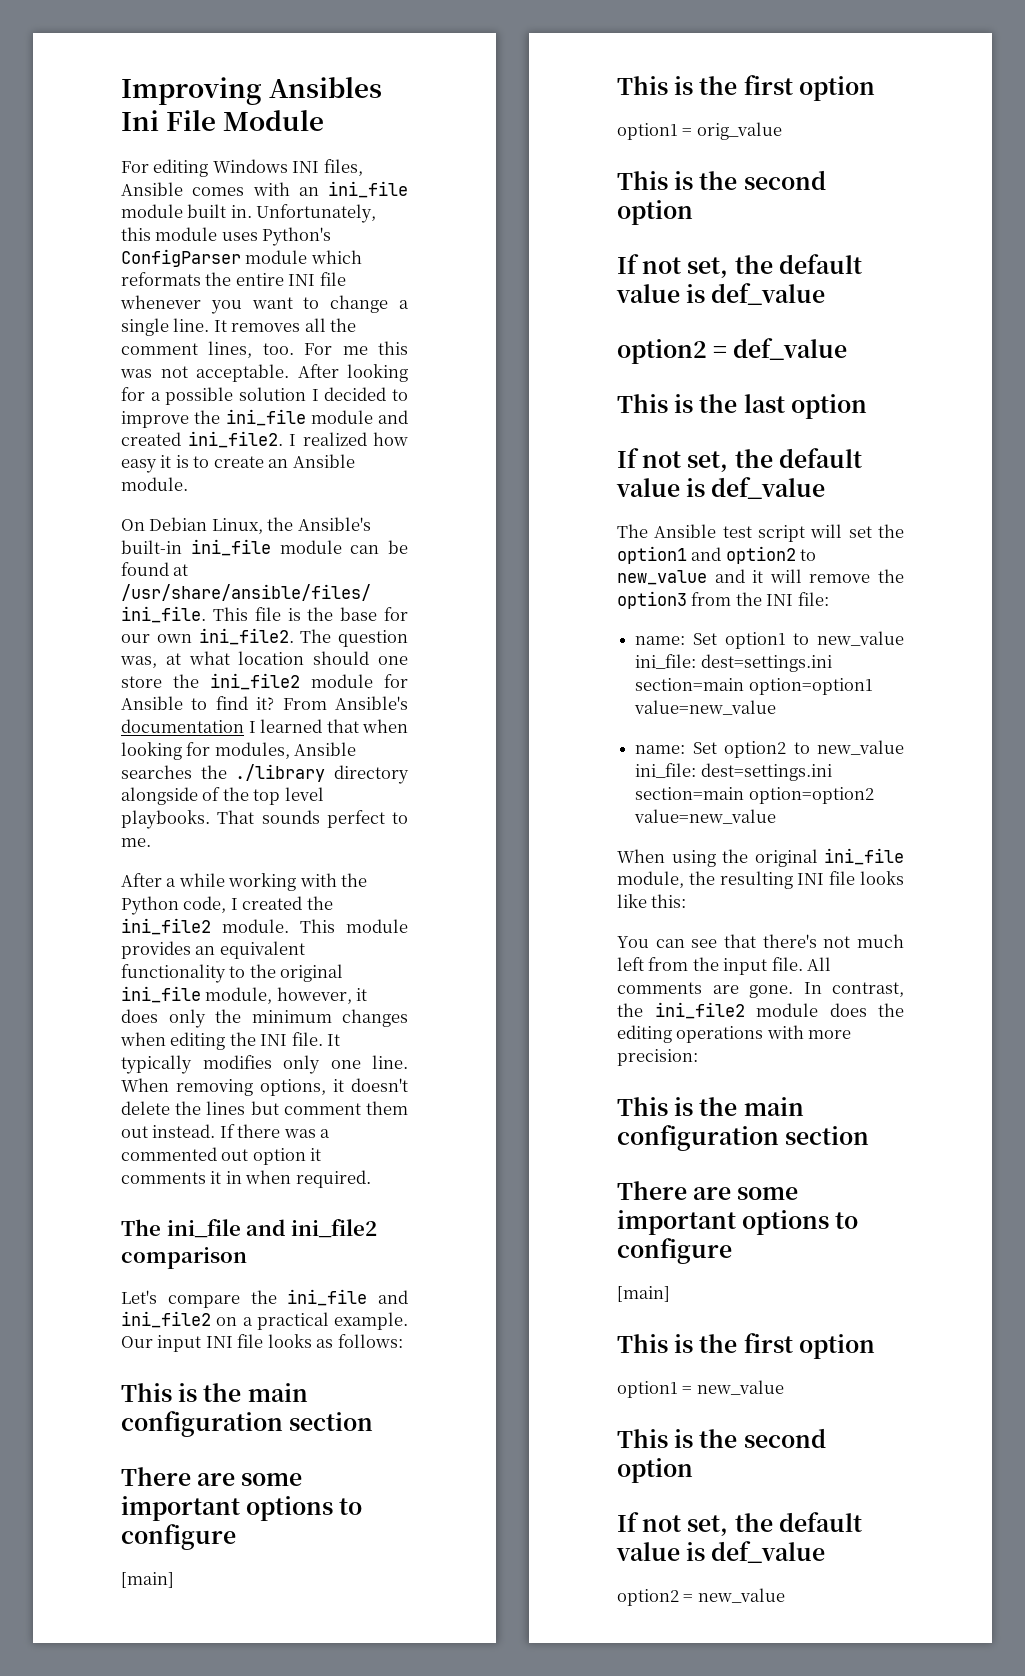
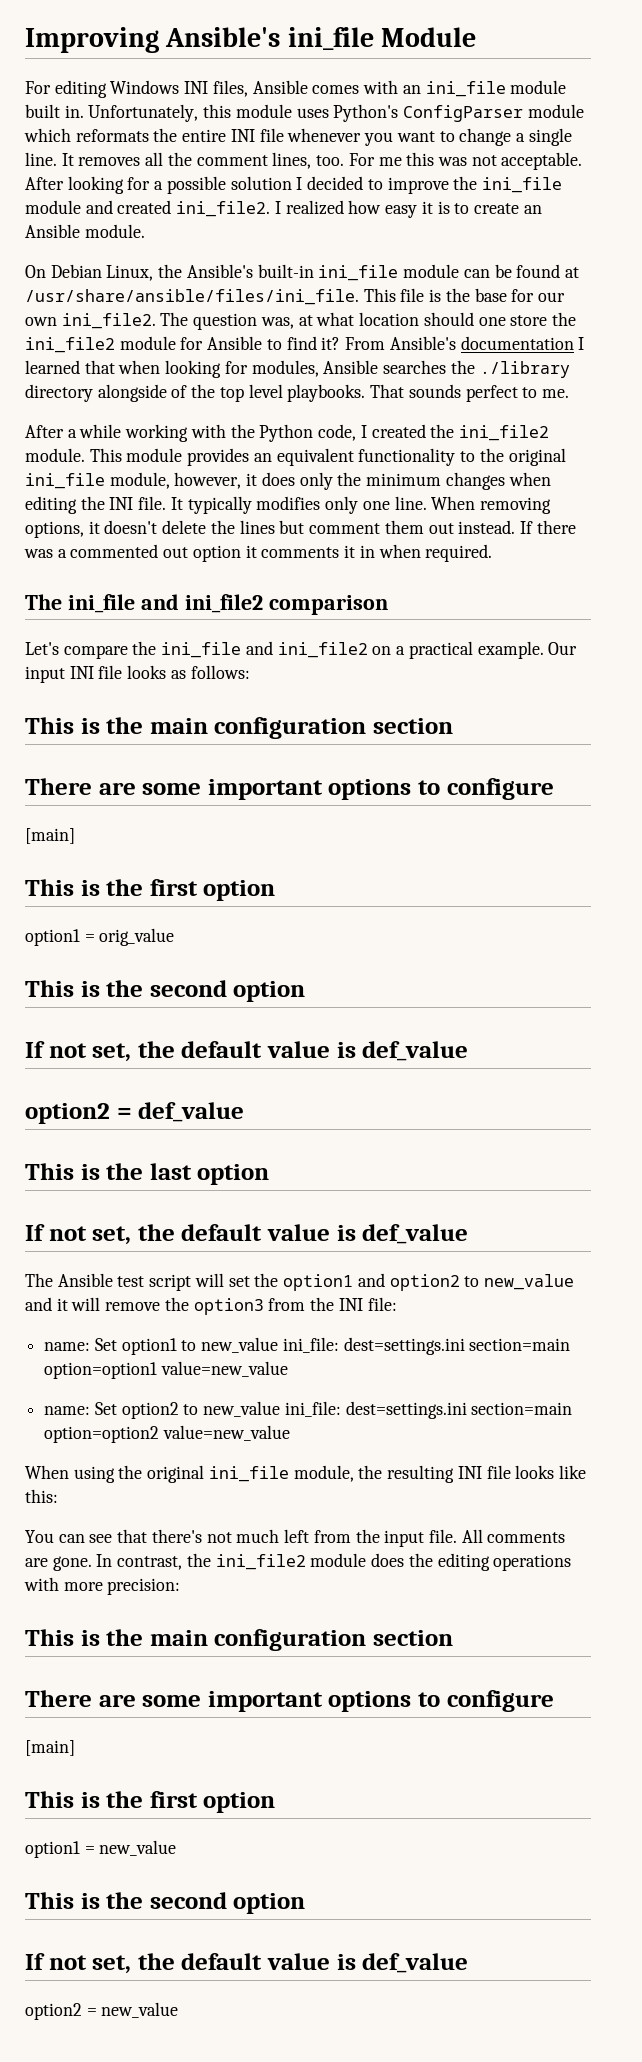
[269,77,383,98] [121,110,217,131] Ansibles Ini File -> [165,27,374,50] Ansible's ini_file

